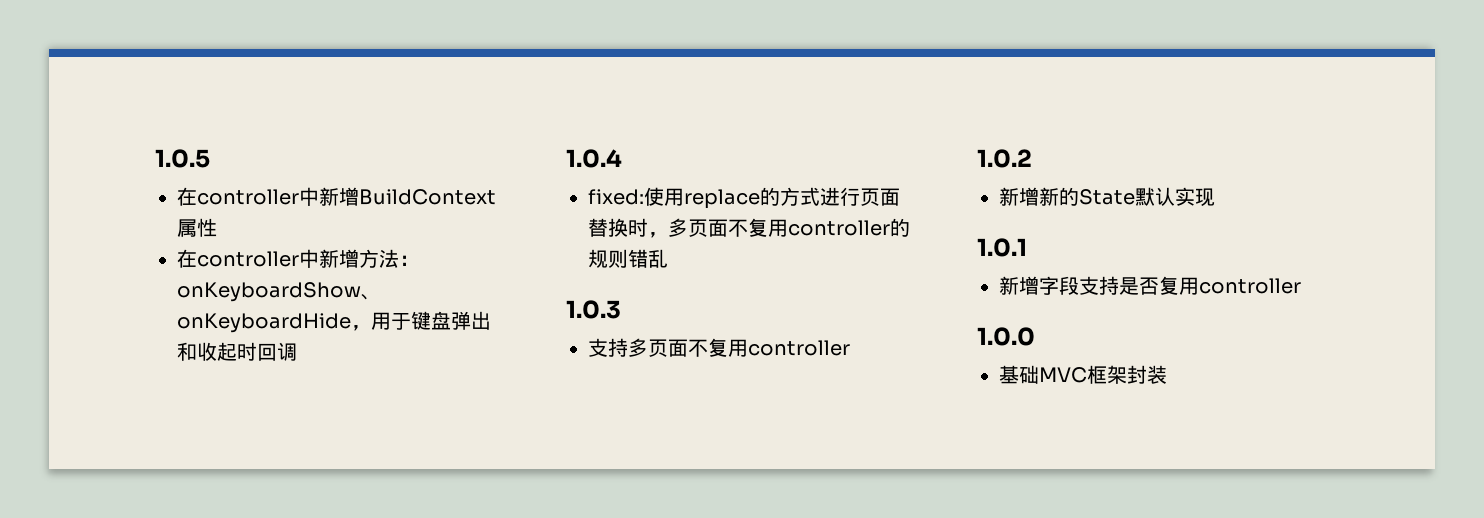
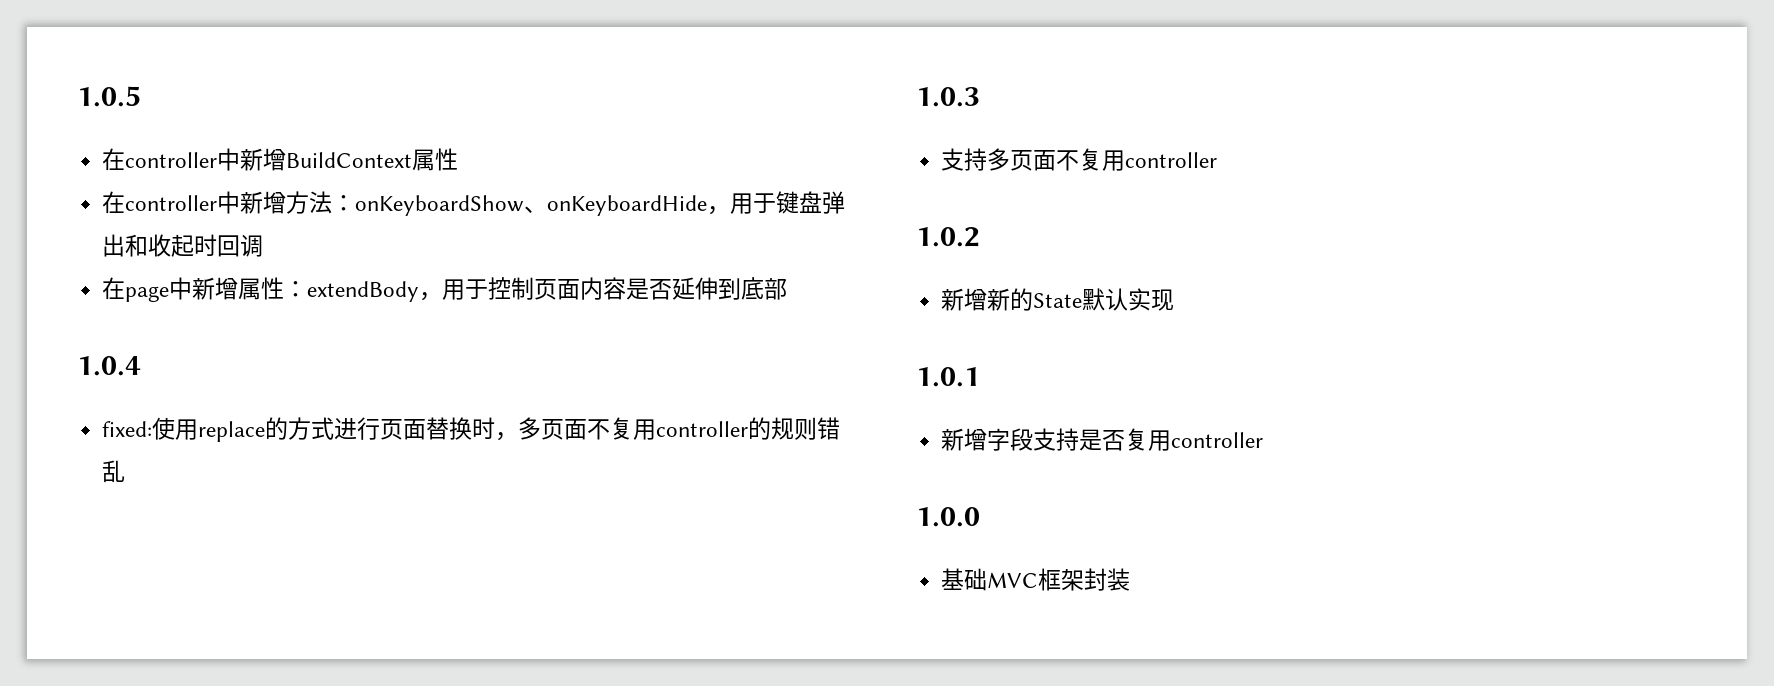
(297, 351) none -> [102,277,788,302] // 在page中新增属性：extendBody，用于控制页面内容是否延伸到底部

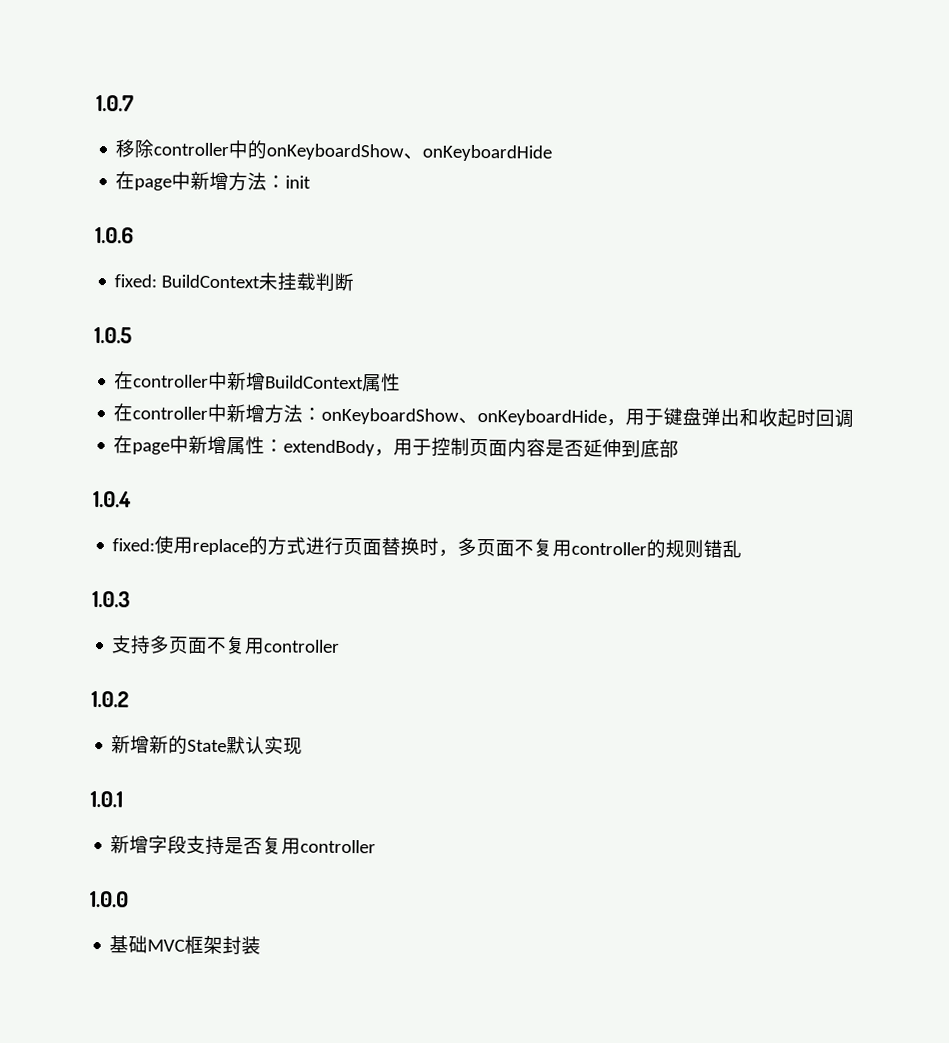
(77, 96) none -> [96,95,134,112] [115,139,553,162] [115,171,312,192] [95,227,134,244] [114,272,355,292] 1.0.7 // 移除controller中的onKeyboardShow、onKeyboardHide // 在page中新增方法：init // 1.0.6 // fixed: BuildContext未挂载判断 //

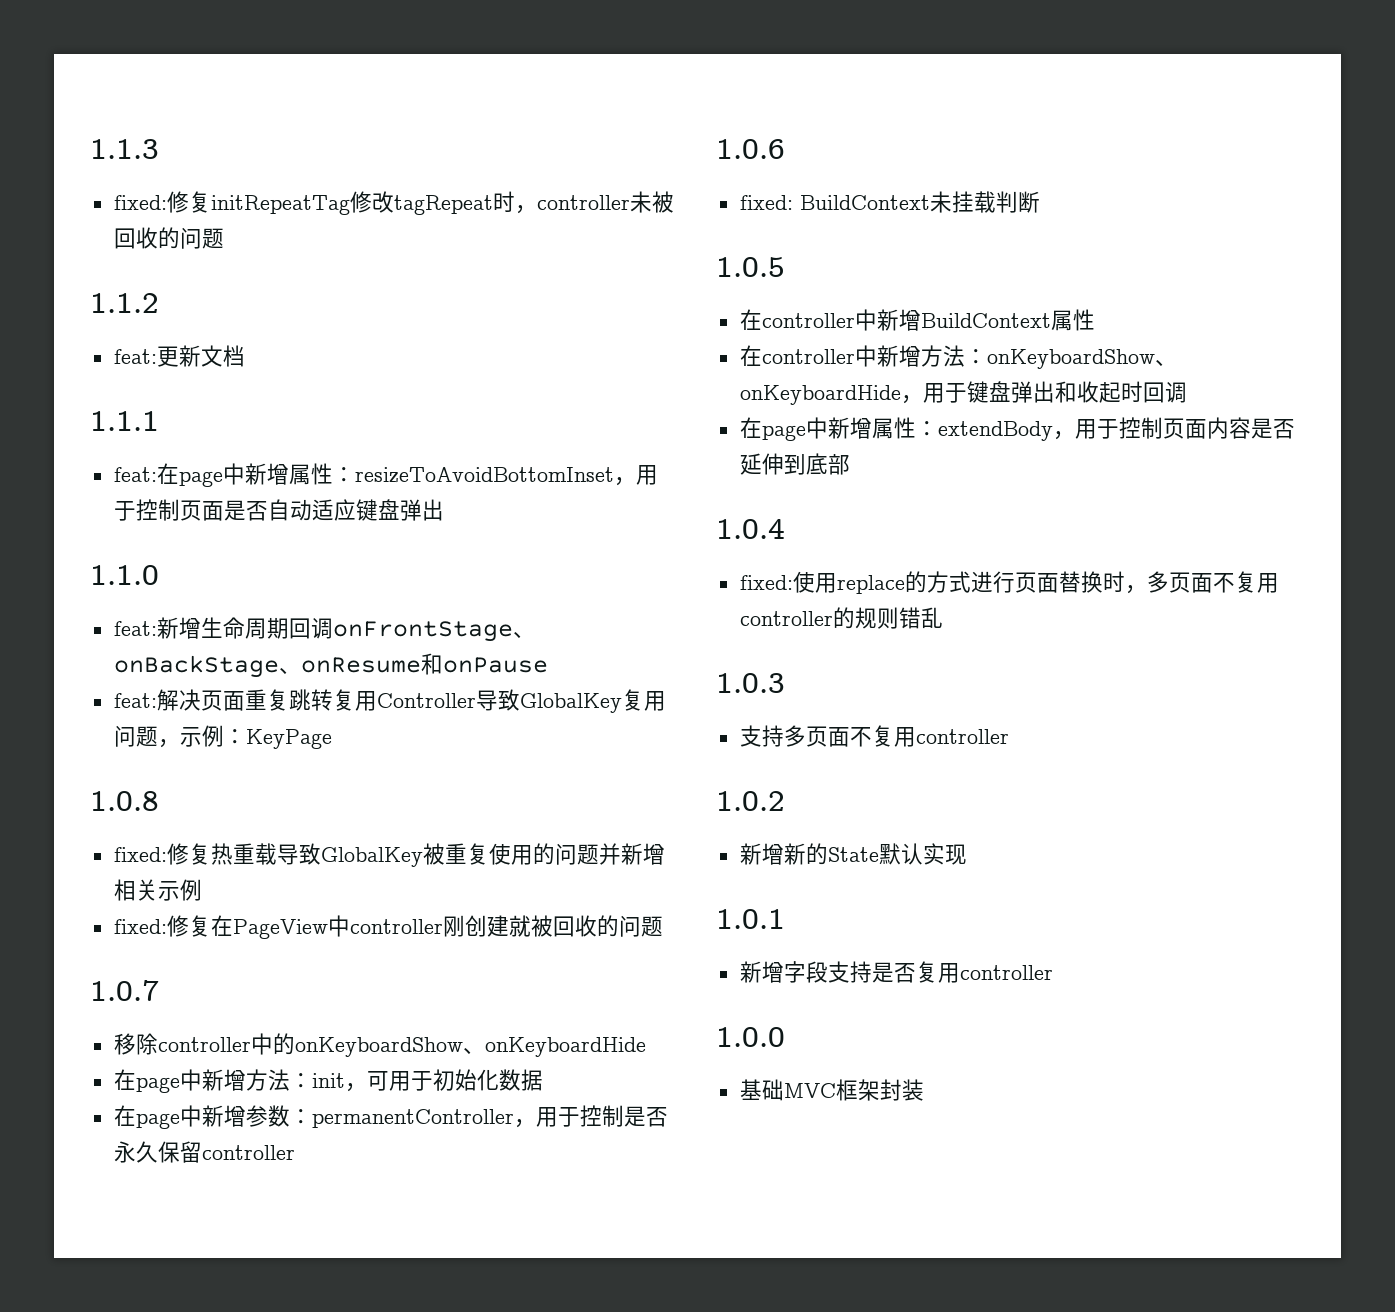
(96, 103) none -> [90,139,159,159] [113,191,674,215] [113,227,224,249] [90,293,159,313] [113,345,245,367] [90,411,159,431] [113,463,658,487] [113,499,444,521] [90,565,159,585] [113,617,535,642] [113,653,548,678] [113,689,666,713] [113,725,332,749] [90,791,159,811] [113,843,665,867] [113,879,202,901] [113,915,663,939] 1.1.3 // fixed:修复initRepeatTag修改tagRepeat时，controller未被回收的问题 // 1.1.2 // feat:更新文档 // 1.1.1 // feat:在page中新增属性：resizeToAvoidBottomInset，用于控制页面是否自动适应键盘弹出 // 1.1.0 // feat:新增生命周期回调onFrontStage、onBackStage、onResume和onPause // feat:解决页面重复跳转复用Controller导致GlobalKey复用问题，示例：KeyPage // 1.0.8 // fixed:修复热重载导致GlobalKey被重复使用的问题并新增相关示例 // fixed:修复在PageView中controller刚创建就被回收的问题 //
(312, 182) none -> [344,1069,543,1092] [113,1105,668,1129] [113,1141,295,1163] ，可用于初始化数据 // 在page中新增参数：permanentController，用于控制是否永久保留controller

